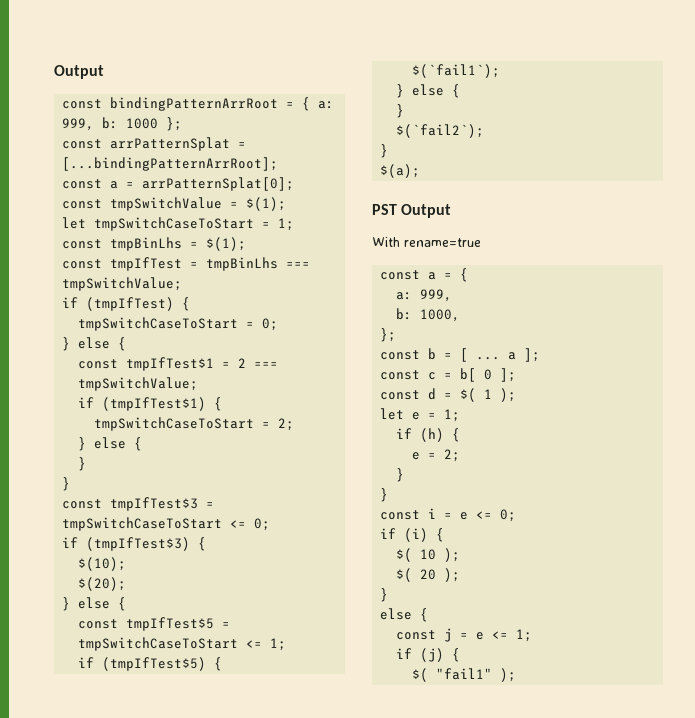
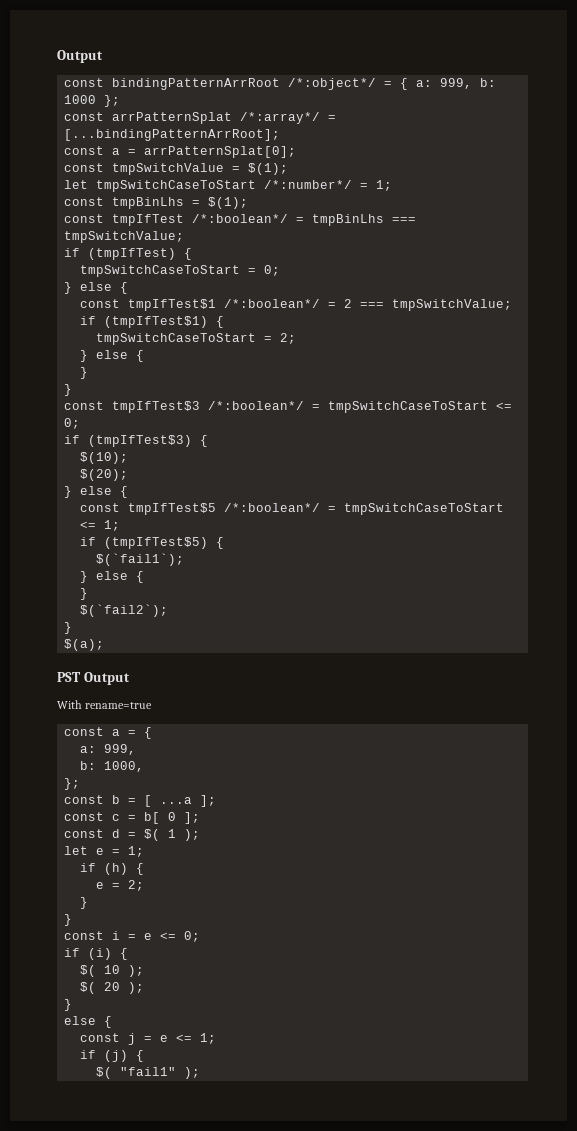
(279, 104) none -> [288,78,377,90] /*:object*/
(231, 144) none -> [240,112,321,124] /*:array*/
(255, 224) none -> [264,180,353,189] /*:number*/
(183, 264) none -> [192,214,289,223] /*:boolean*/
(215, 364) none -> [224,299,321,308] /*:boolean*/
(199, 504) none -> [208,401,305,410] /*:boolean*/
(215, 624) none -> [224,503,321,512] /*:boolean*/
[476,352,517,360] ... a -> [160,797,193,804] ...a

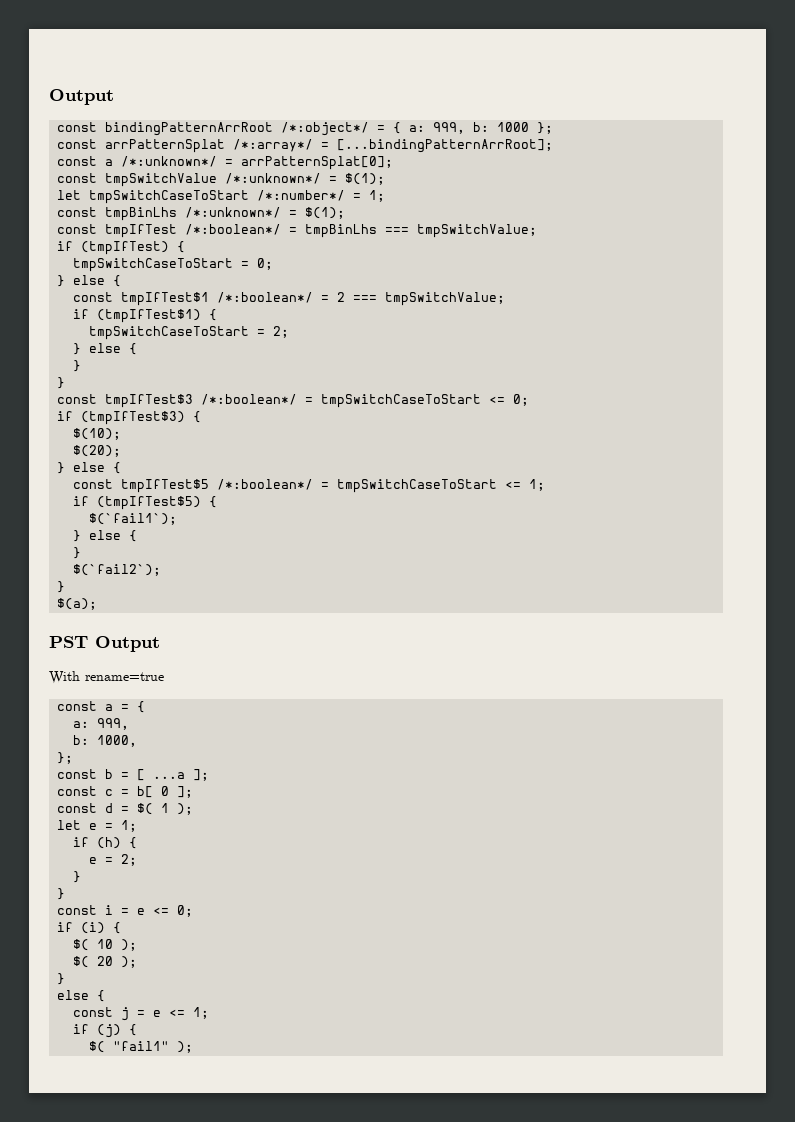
(121, 151) none -> [121,156,218,167] /*:unknown*/
(225, 169) none -> [225,173,322,184] /*:unknown*/
(185, 203) none -> [185,207,282,218] /*:unknown*/

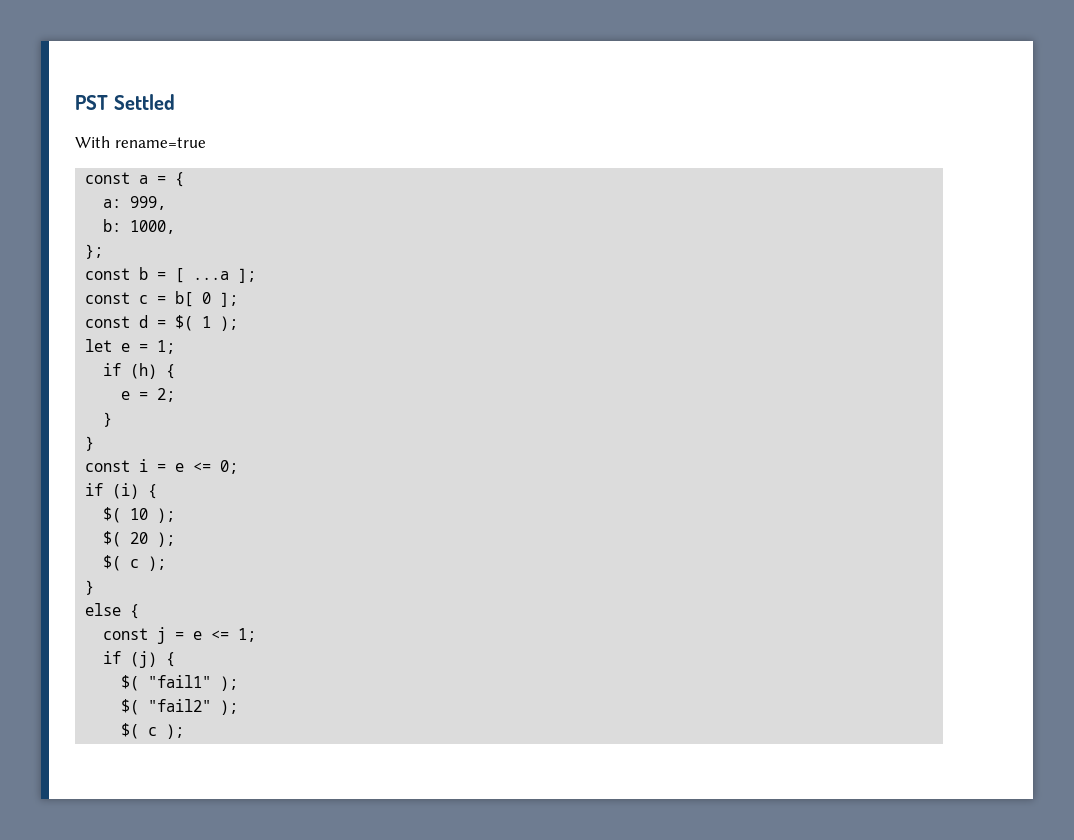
[49,89,114,105] [57,122,554,136] [57,139,554,153] [57,156,394,170] [57,173,386,187] [57,190,386,204] [57,207,346,221] [57,224,538,238] [57,241,186,255] [73,258,274,272] [57,275,122,287] [73,292,506,306] [73,309,218,323] [89,326,290,340] [73,343,138,355] [73,360,82,372] [57,377,66,389] [57,394,530,408] [57,411,202,425] [73,428,122,440] [73,445,122,457] [57,462,122,474] [73,479,546,493] [73,496,218,510] [89,513,178,525] [73,530,138,542] [73,547,82,559] [73,564,162,576] [57,581,66,593] [57,598,98,610] [49,636,160,652] Output // const bindingPatternArrRoot /*:object*/ = { a: 999, b: 1000 }; // const arrPatternSplat /*:array*/ = [...bindingPatternArrRoot]; // const a /*:unknown*/ = arrPatternSplat[0]; // const tmpSwitchValue /*:unknown*/ = $(1); // let tmpSwitchCaseToStart /*:number*/ = 1; // const tmpBinLhs /*:unknown*/ = $(1); // const tmpIfTest /*:boolean*/ = tmpBinLhs === tmpSwitchValue; // if (tmpIfTest) { // tmpSwitchCaseToStart = 0; // } else { // const tmpIfTest$1 /*:boolean*/ = 2 === tmpSwitchValue; // if (tmpIfTest$1) { // tmpSwitchCaseToStart = 2; // } else { // } // } // const tmpIfTest$3 /*:boolean*/ = tmpSwitchCaseToStart <= 0; // if (tmpIfTest$3) { // $(10); // $(20); // } else { // const tmpIfTest$5 /*:boolean*/ = tmpSwitchCaseToStart <= 1; // if (tmpIfTest$5) { // $(`fail1`); // } else { // } // $(`fail2`); // } // $(a); // PST Output -> [75,94,175,110] PST Settled
(138, 962) none -> [103,555,167,571] // $( c );
(194, 1047) none -> [121,699,239,715] [121,723,185,739] // $( "fail2" ); // $( c );

